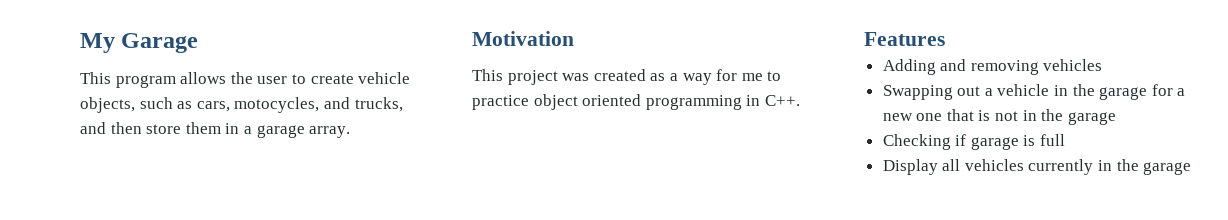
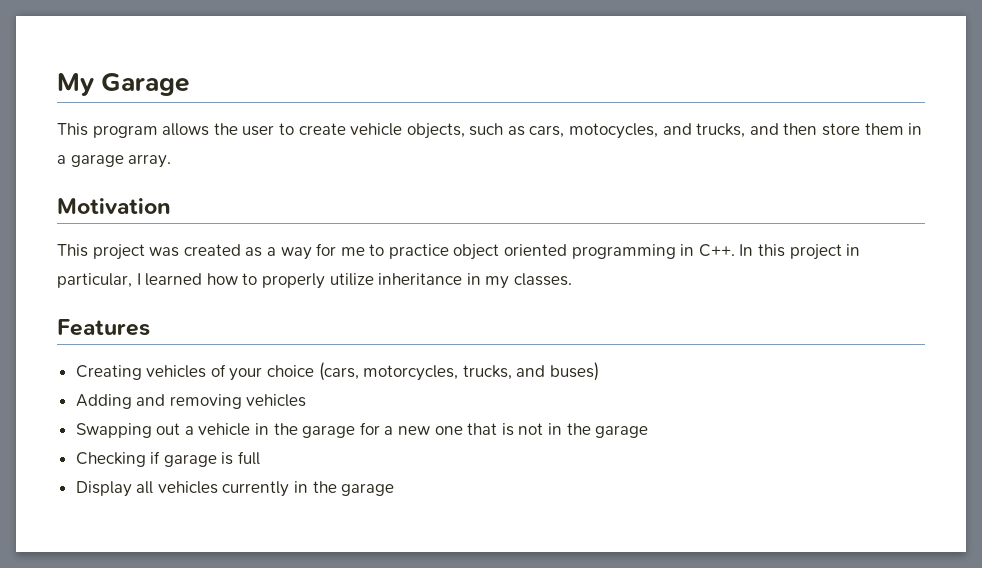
[864,32,945,46] // Features -> [739,244,861,260] [57,273,572,289] [57,319,150,336] [75,362,600,381] In this project in particular, I learned how to properly utilize inheritance in my classes. // Features // Creating vehicles of your choice (cars, motorcycles, trucks, and buses)

